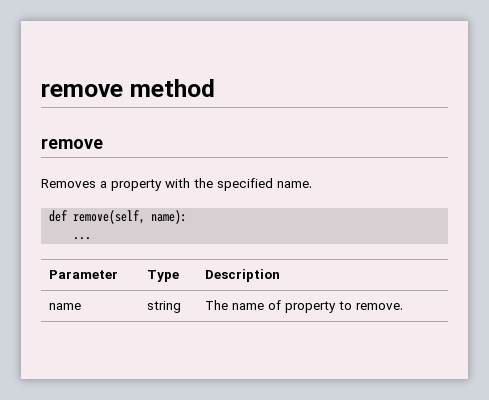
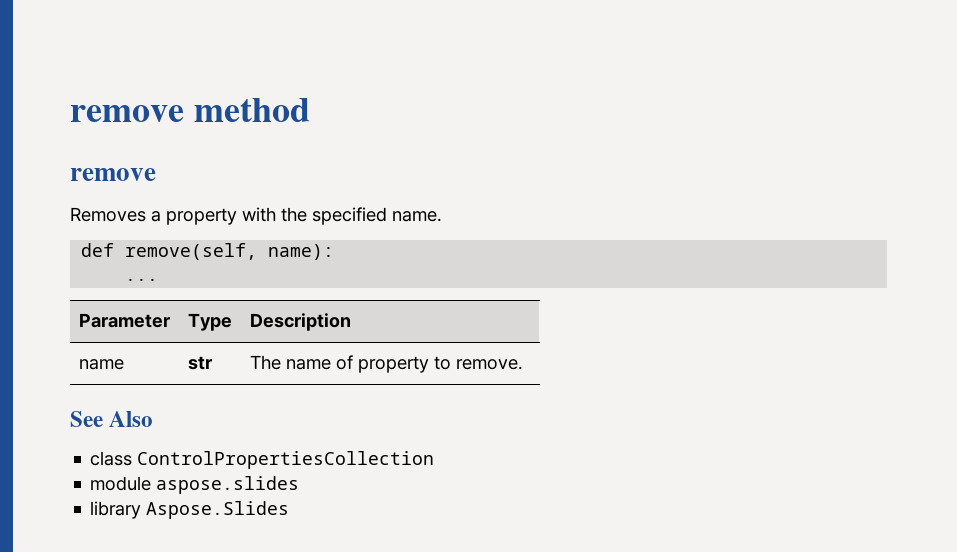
[146,301,181,313] string -> [187,356,212,370] str
(403, 306) none -> [70,411,154,427] [90,451,435,469] [90,476,300,494] [90,501,290,519] // See Also // class ControlPropertiesCollection // module aspose.slides // library Aspose.Slides

